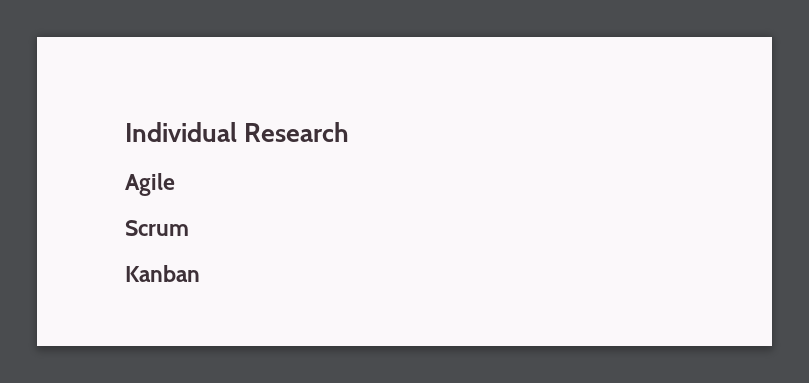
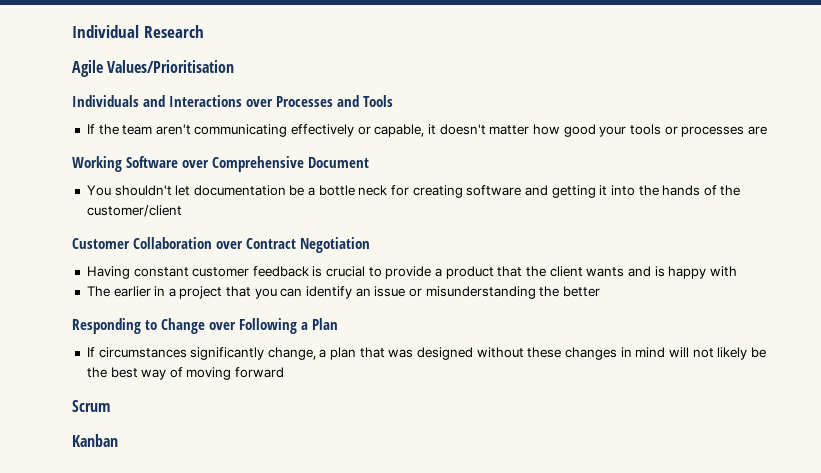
(175, 184) none -> [107,60,235,73] [72,95,393,107] [86,124,767,137] [72,156,369,172] [86,185,741,198] [86,205,182,217] [72,237,370,253] [86,266,737,279] [86,286,600,299] [72,318,338,334] [86,347,766,360] [86,367,285,380] Values/Prioritisation // Individuals and Interactions over Processes and Tools // If the team aren't communicating effectively or capable, it doesn't matter how good your tools or processes are // Working Software over Comprehensive Document // You shouldn't let documentation be a bottle neck for creating software and getting it into the hands of the customer/client // Customer Collaboration over Contract Negotiation // Having constant customer feedback is crucial to provide a product that the client wants and is happy with // The earlier in a project that you can identify an issue or misunderstanding the better // Responding to Change over Following a Plan // If circumstances significantly change, a plan that was designed without these changes in mind will not likely be the best way of moving forward

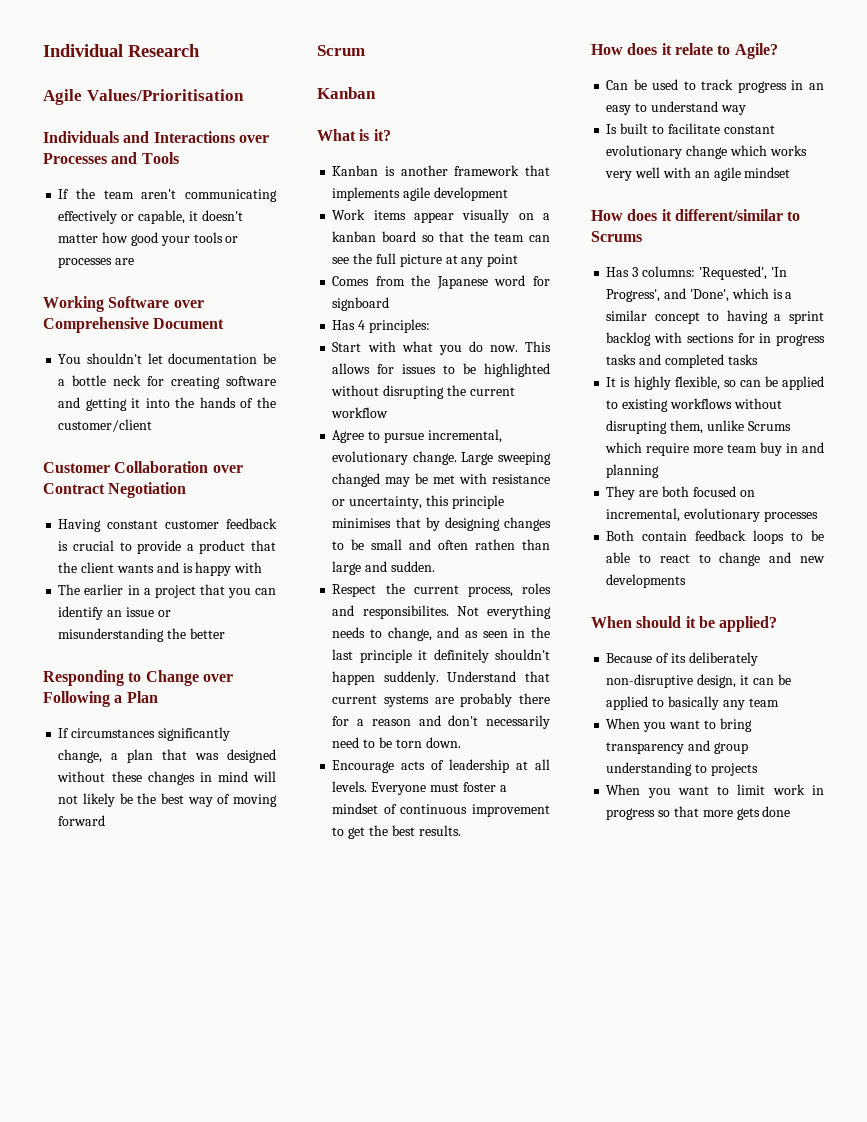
(118, 440) none -> [317,129,391,141] [332,165,550,176] [332,187,508,201] [332,209,550,223] [332,231,550,242] [332,253,519,267] [332,275,550,289] [332,297,390,311] [332,319,430,333] [332,341,551,355] [332,363,550,377] [331,385,515,399] [331,407,389,418] [332,429,502,443] [332,451,551,465] [332,473,550,487] [332,495,504,509] [332,517,551,531] [332,539,550,550] [332,561,435,575] [332,583,551,597] [332,605,551,619] [332,627,550,641] [332,649,550,663] [332,671,550,685] [332,693,550,707] [332,715,550,729] [332,737,461,748] [332,759,550,773] [332,781,507,795] [332,803,550,817] [332,825,461,839] [591,43,778,59] [606,79,824,93] [606,101,746,115] [606,123,775,134] [606,145,807,159] [605,167,791,181] [591,209,801,221] [591,231,642,242] [606,266,787,280] [606,288,793,302] [606,310,824,324] [606,332,825,346] [606,354,758,368] [606,376,824,390] [606,398,782,412] [606,420,791,434] [605,442,824,456] [606,464,660,478] [606,486,755,500] [606,508,818,522] [606,530,824,544] [606,552,825,566] [606,574,687,588] [591,616,778,632] [606,652,758,666] [606,674,791,688] [606,696,779,710] [606,718,752,732] [606,740,748,754] [606,762,758,776] [606,784,824,798] [606,806,791,820] // What is it? // Kanban is another framework that implements agile development // Work items appear visually on a kanban board so that the team can see the full picture at any point // Comes from the Japanese word for signboard // Has 4 principles: // Start with what you do now. This allows for issues to be highlighted without disrupting the current workflow // Agree to pursue incremental, evolutionary change. Large sweeping changed may be met with resistance or uncertainty, this principle minimises that by designing changes to be small and often rathen than large and sudden. // Respect the current process, roles and responsibilites. Not everything needs to change, and as seen in the last principle it definitely shouldn't happen suddenly. Understand that current systems are probably there for a reason and don't necessarily need to be torn down. // Encourage acts of leadership at all levels. Everyone must foster a mindset of continuous improvement to get the best results. // How does it relate to Agile? // Can be used to track progress in an easy to understand way // Is built to facilitate constant evolutionary change which works very well with an agile mindset // How does it different/similar to Scrums // Has 3 columns: 'Requested', 'In Progress', and 'Done', which is a similar concept to having a sprint backlog with sections for in progress tasks and completed tasks // It is highly flexible, so can be applied to existing workflows without disrupting them, unlike Scrums which require more team buy in and planning // They are both focused on incremental, evolutionary processes // Both contain feedback loops to be able to react to change and new developments // When should it be applied? // Because of its deliberately non-disruptive design, it can be applied to basically any team // When you want to bring transparency and group understanding to projects // When you want to limit work in progress so that more gets done

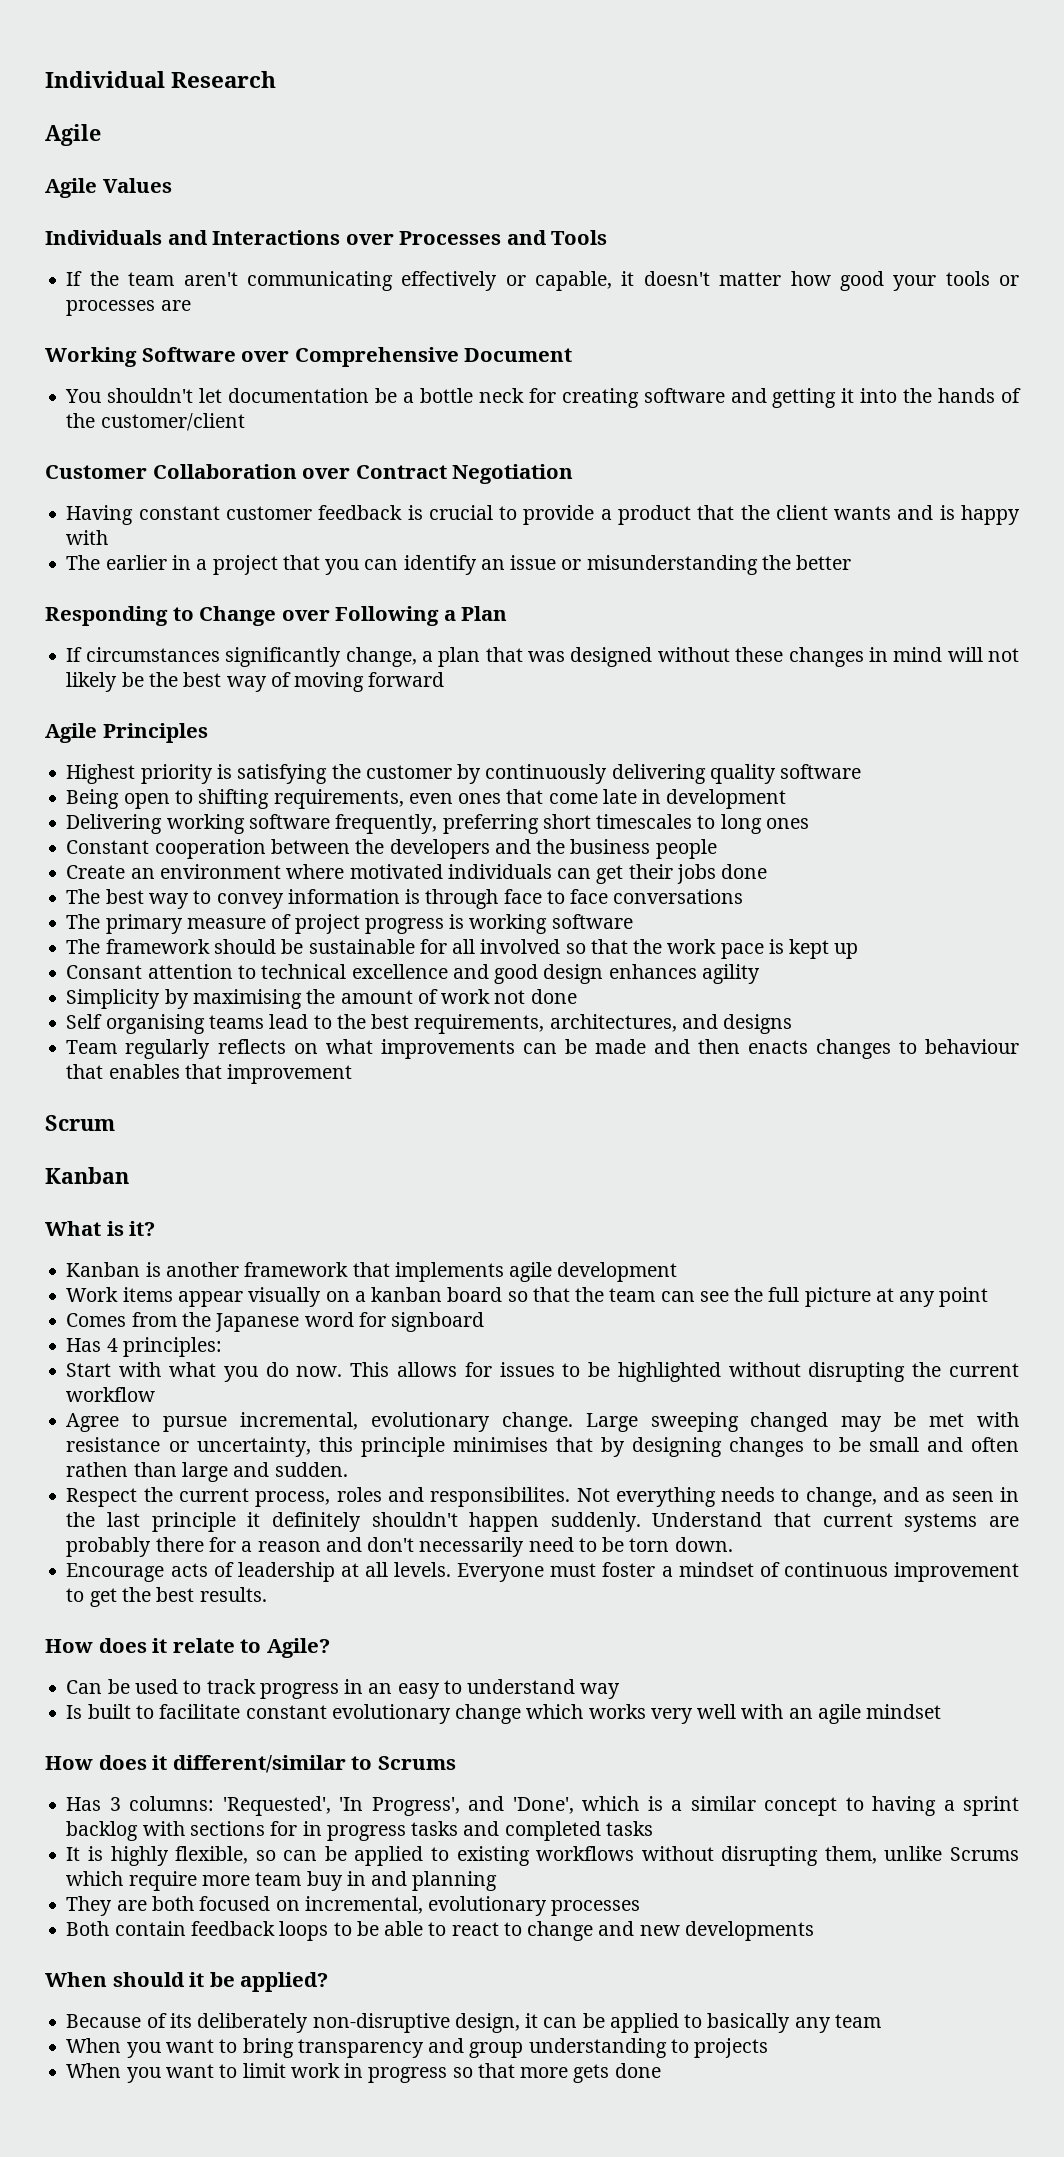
[86,89,244,101] Values/Prioritisation -> [45,178,172,198] // Agile Values
(106, 820) none -> [45,723,208,743] [66,764,862,784] [66,789,787,809] [66,814,809,834] [66,839,717,859] [66,864,768,884] [66,889,744,909] [66,914,633,934] [66,939,859,959] [66,964,760,984] [66,989,577,1009] [66,1014,793,1034] [66,1039,1019,1059] [66,1064,353,1084] // Agile Principles // Highest priority is satisfying the customer by continuously delivering quality software // Being open to shifting requirements, even ones that come late in development // Delivering working software frequently, preferring short timescales to long ones // Constant cooperation between the developers and the business people // Create an environment where motivated individuals can get their jobs done // The best way to convey information is through face to face conversations // The primary measure of project progress is working software // The framework should be sustainable for all involved so that the work pace is kept up // Consant attention to technical excellence and good design enhances agility // Simplicity by maximising the amount of work not done // Self organising teams lead to the best requirements, architectures, and designs // Team regularly reflects on what improvements can be made and then enacts changes to behaviour that enables that improvement

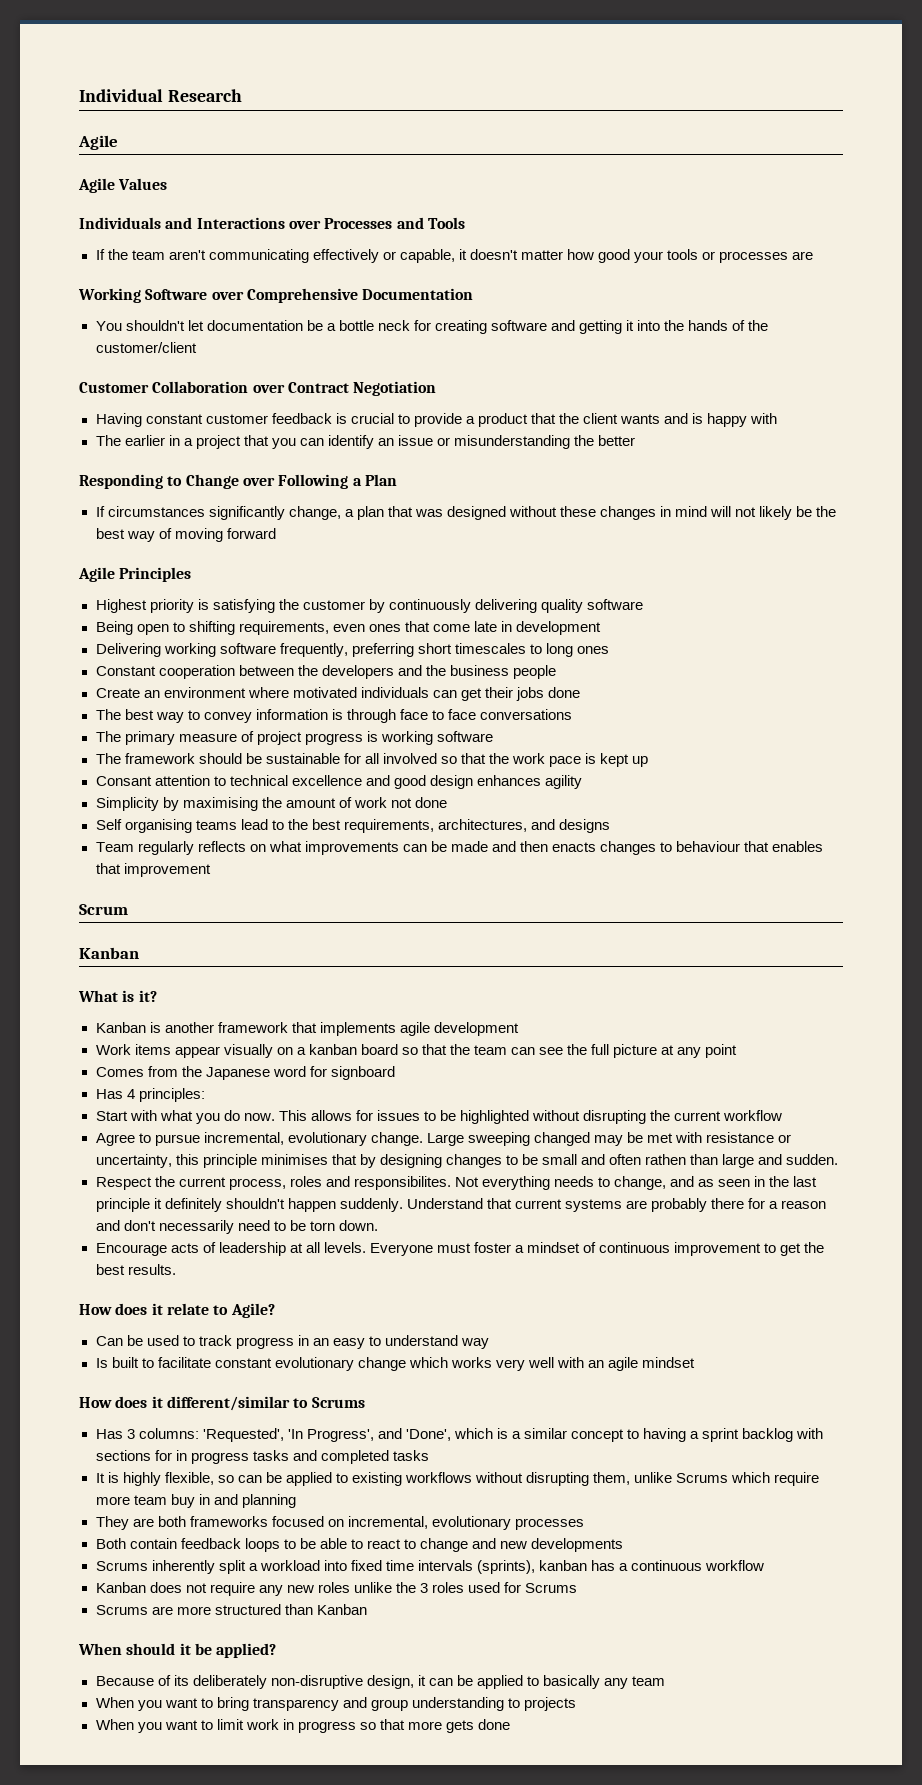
[464,348,573,362] Document -> [362,288,474,300] Documentation
(194, 1903) none -> [189,1516,268,1527] frameworks
(814, 1931) none -> [95,1560,765,1574] [95,1582,578,1596] [95,1604,367,1615] // Scrums inherently split a workload into fixed time intervals (sprints), kanban has a continuous workflow // Kanban does not require any new roles unlike the 3 roles used for Scrums // Scrums are more structured than Kanban

